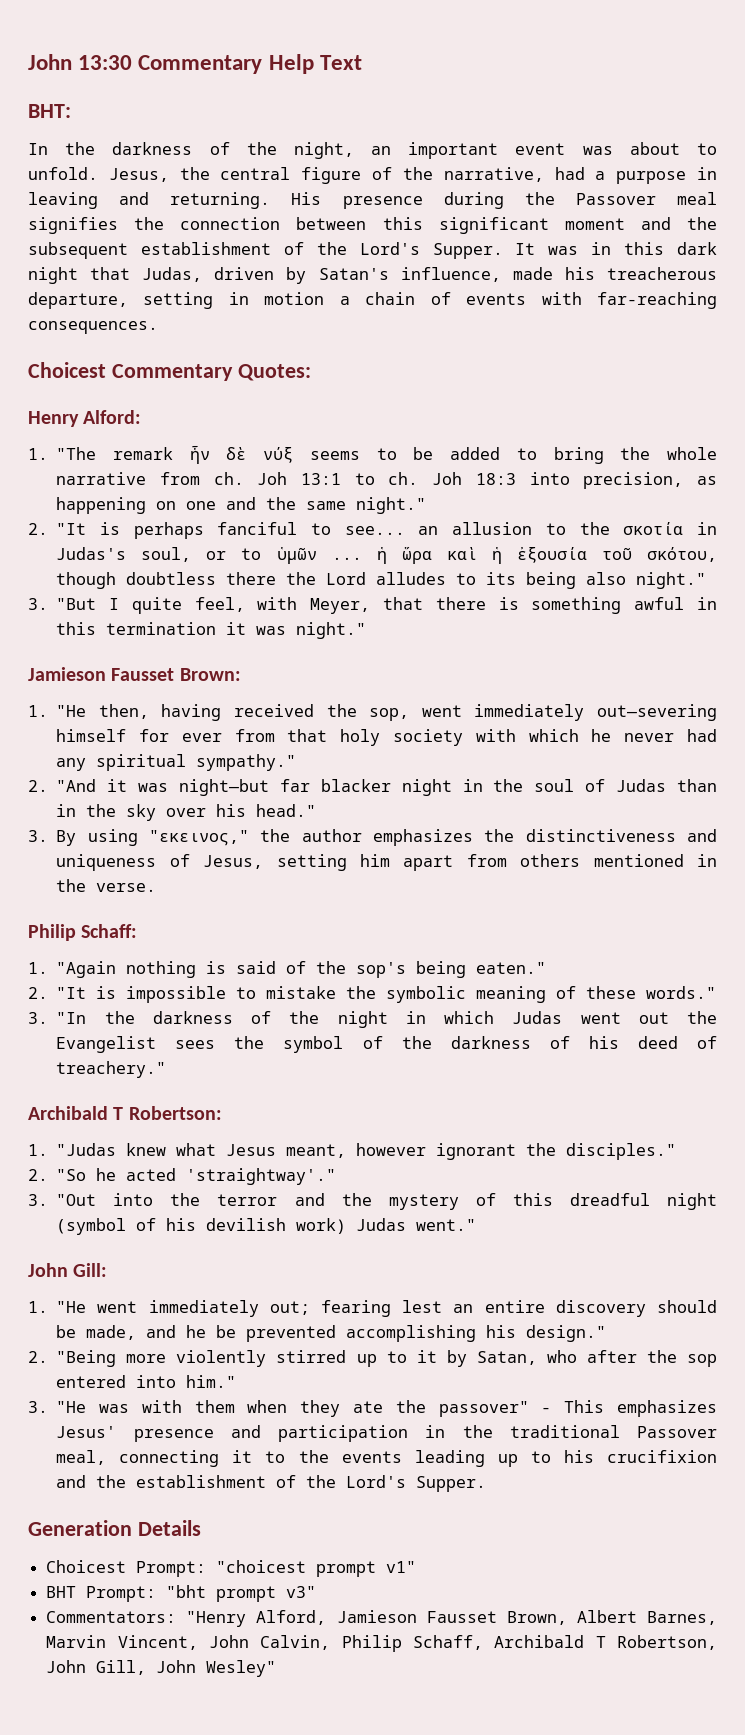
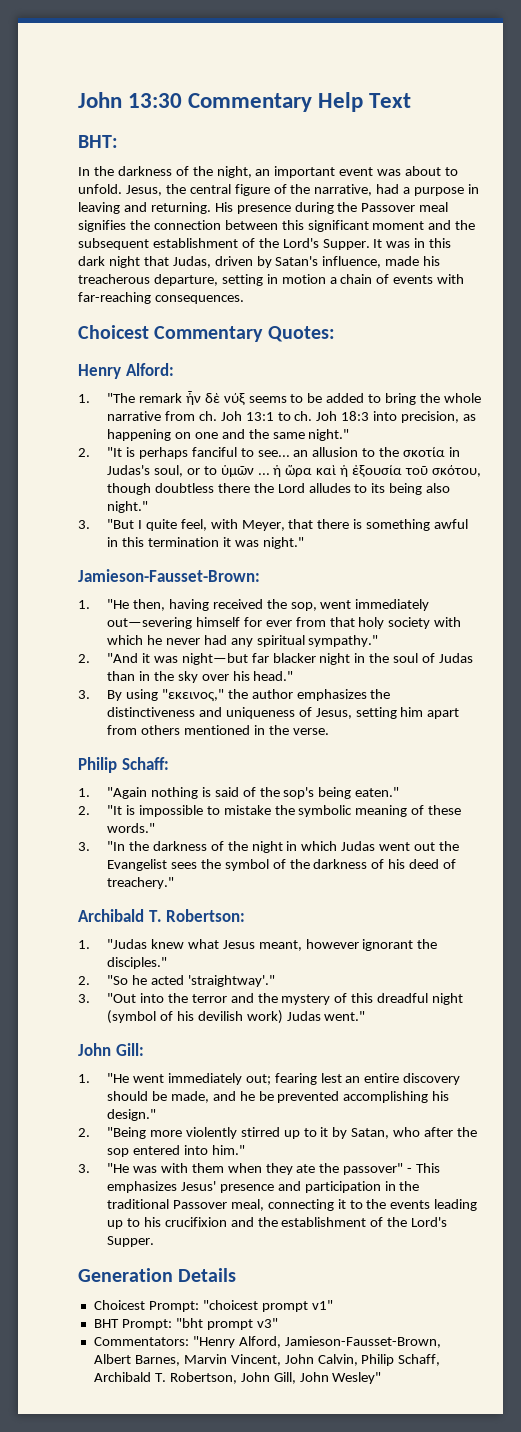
[28,667,241,681] Jamieson Fausset Brown: -> [78,569,260,582] Jamieson-Fausset-Brown:
[113,1107,124,1120] T -> [148,910,162,922] T.
[336,1610,567,1625] Jamieson Fausset Brown, -> [284,1336,441,1348] Jamieson-Fausset-Brown,
[595,1636,606,1648] T -> [154,1373,166,1382] T.

